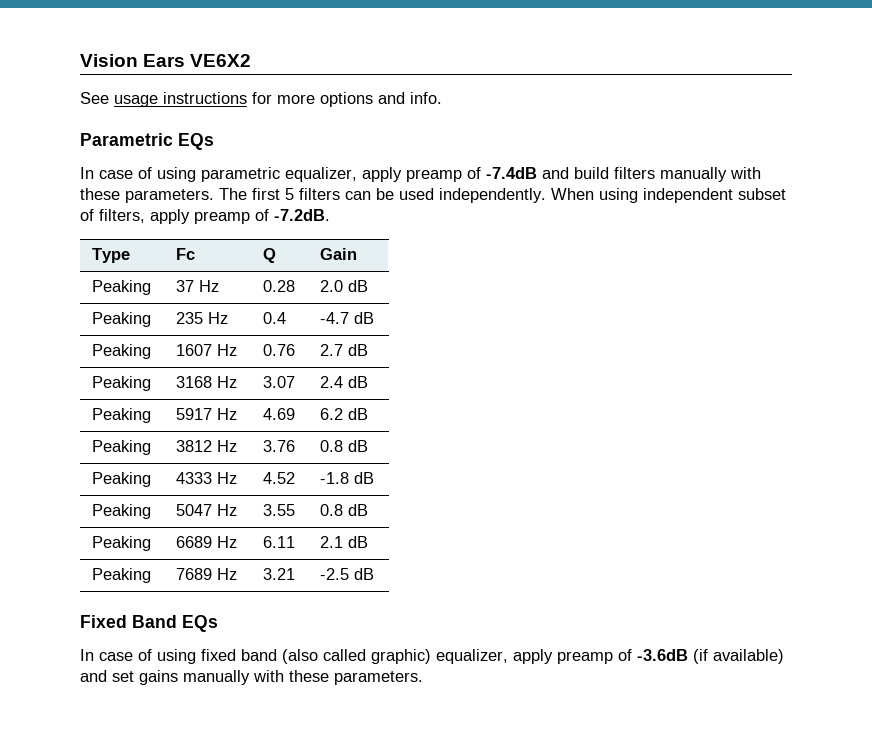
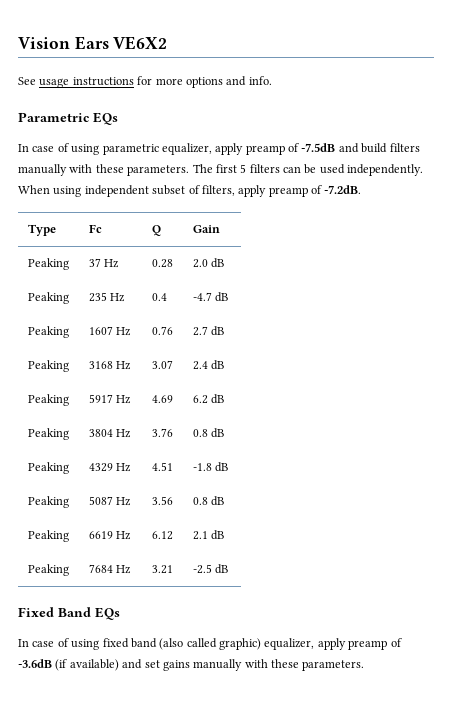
[486,167,537,179] -7.4dB -> [301,143,336,152] -7.5dB
[176,440,213,452] 3812 -> [88,429,113,437] 3804
[176,472,238,484] [263,472,296,484] 4333 Hz | 4.52 -> [88,463,132,472] [151,462,173,471] 4329 Hz | 4.51
[176,504,238,516] [263,504,296,516] [320,504,369,516] [92,536,152,551] [176,536,238,548] [263,536,296,548] 5047 Hz | 3.55 | 0.8 dB // Peaking | 6689 Hz | 6.11 -> [88,496,132,506] [151,496,173,505] [192,496,225,506] [27,530,69,542] [88,531,132,540] [151,531,173,540] 5087 Hz | 3.56 | 0.8 dB // Peaking | 6619 Hz | 6.12
[176,568,213,580] 7689 -> [88,564,113,573] 7684

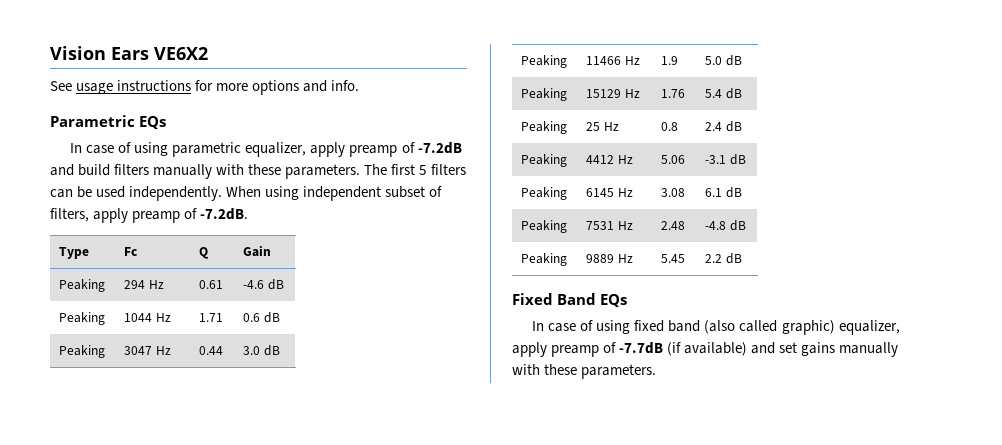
[301,143,336,152] -7.5dB -> [417,142,462,154] -7.2dB
[88,258,120,268] [151,259,173,268] [192,258,225,268] [27,292,69,304] [88,292,126,302] [151,293,167,301] [192,292,229,302] [27,326,69,338] [88,326,132,336] [151,326,173,335] [192,326,225,336] [27,360,69,372] [88,361,132,370] [151,360,173,369] 37 Hz | 0.28 | 2.0 dB // Peaking | 235 Hz | 0.4 | -4.7 dB // Peaking | 1607 Hz | 0.76 | 2.7 dB // Peaking | 3168 Hz | 3.07 -> [124,280,165,289] [199,280,224,289] [243,279,285,290] [59,312,106,325] [124,313,172,322] [199,313,224,322] [243,312,281,323] [59,345,106,358] [124,346,172,355] [199,346,224,355] [243,345,281,356] [521,55,568,68] [586,56,641,65] [661,56,679,65] [705,55,743,66] [521,88,568,101] [586,89,641,98] [661,89,686,98] [705,88,743,99] [521,121,568,134] [586,122,620,131] [661,122,679,131] 294 Hz | 0.61 | -4.6 dB // Peaking | 1044 Hz | 1.71 | 0.6 dB // Peaking | 3047 Hz | 0.44 | 3.0 dB // Peaking | 11466 Hz | 1.9 | 5.0 dB // Peaking | 15129 Hz | 1.76 | 5.4 dB // Peaking | 25 Hz | 0.8
[88,394,132,404] [151,395,173,403] [192,394,225,404] [27,428,69,440] [88,429,132,438] [151,428,173,437] [192,428,225,438] [27,462,69,474] [88,463,132,472] [151,462,173,471] [192,462,229,472] [27,496,69,508] [88,496,132,506] [151,496,173,505] [192,496,225,506] [27,530,69,542] [88,531,132,540] [151,531,173,540] [192,530,225,540] [27,564,69,576] [88,564,132,574] [151,565,173,574] [192,564,212,574] 5917 Hz | 4.69 | 6.2 dB // Peaking | 3804 Hz | 3.76 | 0.8 dB // Peaking | 4329 Hz | 4.51 | -1.8 dB // Peaking | 5087 Hz | 3.56 | 0.8 dB // Peaking | 6619 Hz | 6.12 | 2.1 dB // Peaking | 7684 Hz | 3.21 | -2.5 -> [586,155,634,164] [661,155,686,164] [705,154,747,165] [521,187,568,200] [586,188,634,197] [661,188,686,197] [705,187,743,198] [521,220,568,233] [586,221,634,230] [661,221,686,230] [705,220,747,231] [521,253,568,266] [586,254,634,263] [661,254,686,263] [705,254,723,263] 4412 Hz | 5.06 | -3.1 dB // Peaking | 6145 Hz | 3.08 | 6.1 dB // Peaking | 7531 Hz | 2.48 | -4.8 dB // Peaking | 9889 Hz | 5.45 | 2.2
[18,659,52,668] -3.6dB -> [619,342,664,354] -7.7dB

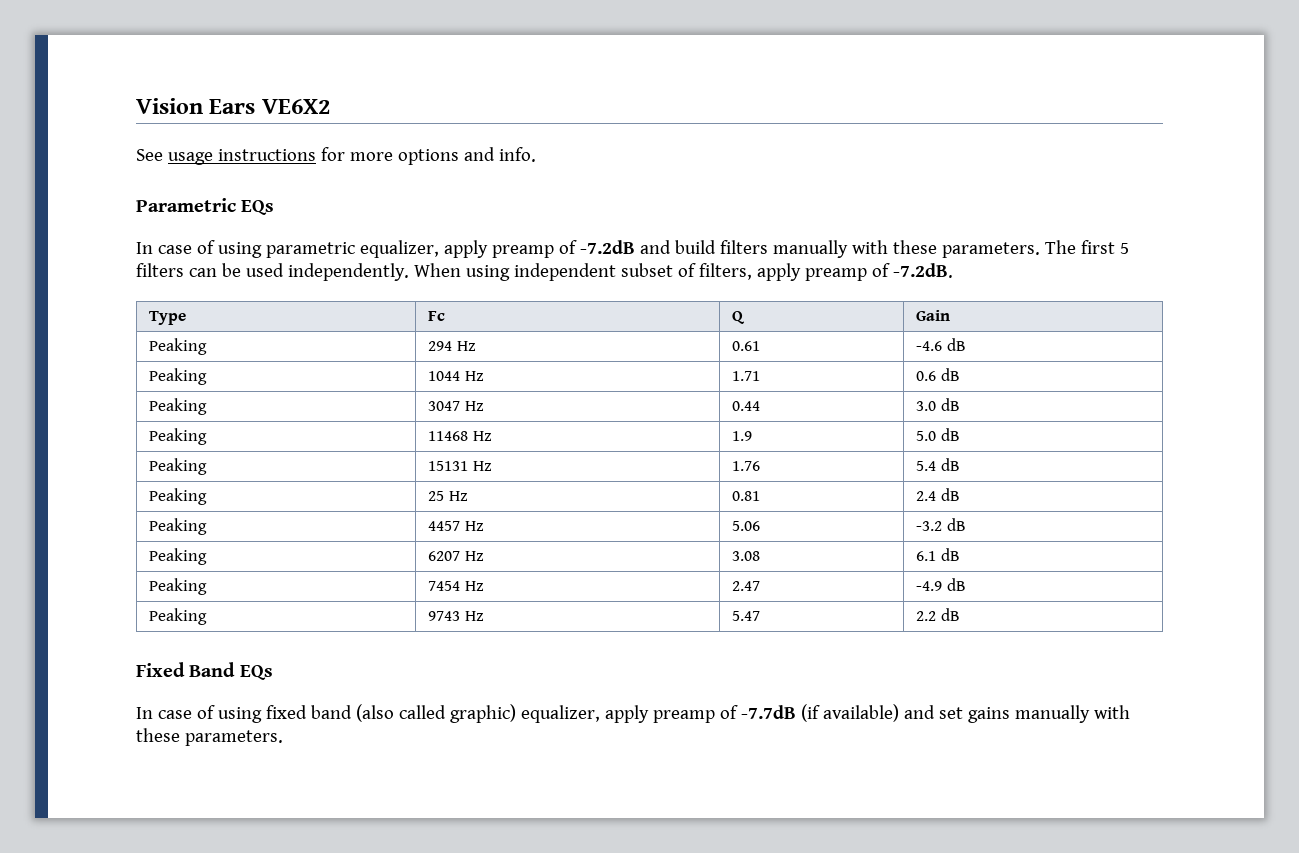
[586,56,622,65] 11466 -> [428,431,469,441] 11468
[586,89,622,98] 15129 -> [428,461,469,471] 15131
[661,122,679,131] 0.8 -> [732,491,761,501] 0.81
[586,155,615,164] 4412 -> [428,521,461,531] 4457
[705,154,747,165] [521,187,568,200] [586,188,615,197] -3.1 dB // Peaking | 6145 -> [916,518,966,531] [149,548,208,565] [428,551,461,561] -3.2 dB // Peaking | 6207
[586,221,634,230] [661,221,686,230] [705,220,747,231] [521,253,568,266] [586,254,634,263] [661,254,686,263] 7531 Hz | 2.48 | -4.8 dB // Peaking | 9889 Hz | 5.45 -> [428,581,484,591] [732,581,761,591] [916,578,966,591] [149,608,208,625] [428,611,484,621] [732,611,761,621] 7454 Hz | 2.47 | -4.9 dB // Peaking | 9743 Hz | 5.47

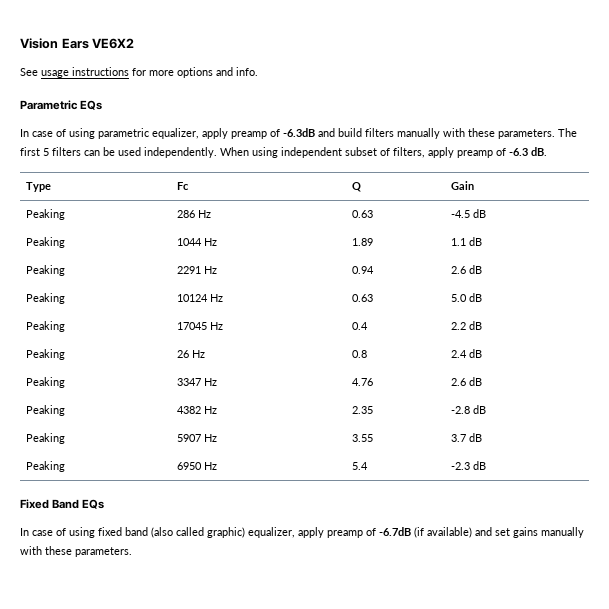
[579,240,635,254] -7.2dB -> [283,128,315,137] -6.3dB
[892,263,953,278] -7.2dB. -> [509,147,547,156] -6.3 dB.
[428,341,476,351] [732,341,761,351] [916,341,943,351] 294 Hz | 0.61 | -4.6 -> [176,210,211,218] [351,210,373,218] [450,210,470,218] 286 Hz | 0.63 | -4.5
[732,371,761,381] [916,368,960,381] [149,398,208,415] [428,401,484,411] [732,401,761,411] [916,398,960,411] [149,428,208,445] [428,431,492,441] [732,431,753,441] 1.71 | 0.6 dB // Peaking | 3047 Hz | 0.44 | 3.0 dB // Peaking | 11468 Hz | 1.9 -> [351,238,373,246] [450,237,482,246] [25,265,65,276] [176,266,217,274] [351,266,374,274] [450,265,482,274] [25,293,65,304] [176,294,223,302] [351,294,373,302] 1.89 | 1.1 dB // Peaking | 2291 Hz | 0.94 | 2.6 dB // Peaking | 10124 Hz | 0.63
[428,461,492,471] [732,461,761,471] [916,458,960,471] [149,488,208,505] [428,491,468,501] [732,491,761,501] 15131 Hz | 1.76 | 5.4 dB // Peaking | 25 Hz | 0.81 -> [176,322,223,330] [351,322,368,330] [450,321,482,330] [25,349,65,360] [176,350,205,358] [351,350,367,358] 17045 Hz | 0.4 | 2.2 dB // Peaking | 26 Hz | 0.8
[428,521,484,531] [732,521,761,531] [916,518,966,531] [149,548,208,565] [428,551,484,561] [732,551,761,561] [916,548,960,561] [149,578,208,595] [428,581,484,591] [732,581,761,591] [916,578,966,591] [149,608,208,625] [428,611,484,621] [732,611,761,621] [916,611,937,621] 4457 Hz | 5.06 | -3.2 dB // Peaking | 6207 Hz | 3.08 | 6.1 dB // Peaking | 7454 Hz | 2.47 | -4.9 dB // Peaking | 9743 Hz | 5.47 | 2.2 -> [176,378,217,386] [351,378,373,386] [450,377,482,386] [25,405,65,416] [176,406,217,414] [351,406,373,414] [450,405,486,414] [25,433,65,444] [176,434,217,442] [351,434,373,442] [450,433,482,442] [25,461,65,472] [176,462,217,470] [351,462,368,470] [450,462,470,470] 3347 Hz | 4.76 | 2.6 dB // Peaking | 4382 Hz | 2.35 | -2.8 dB // Peaking | 5907 Hz | 3.55 | 3.7 dB // Peaking | 6950 Hz | 5.4 | -2.3
[740,705,796,719] -7.7dB -> [379,527,411,536] -6.7dB

